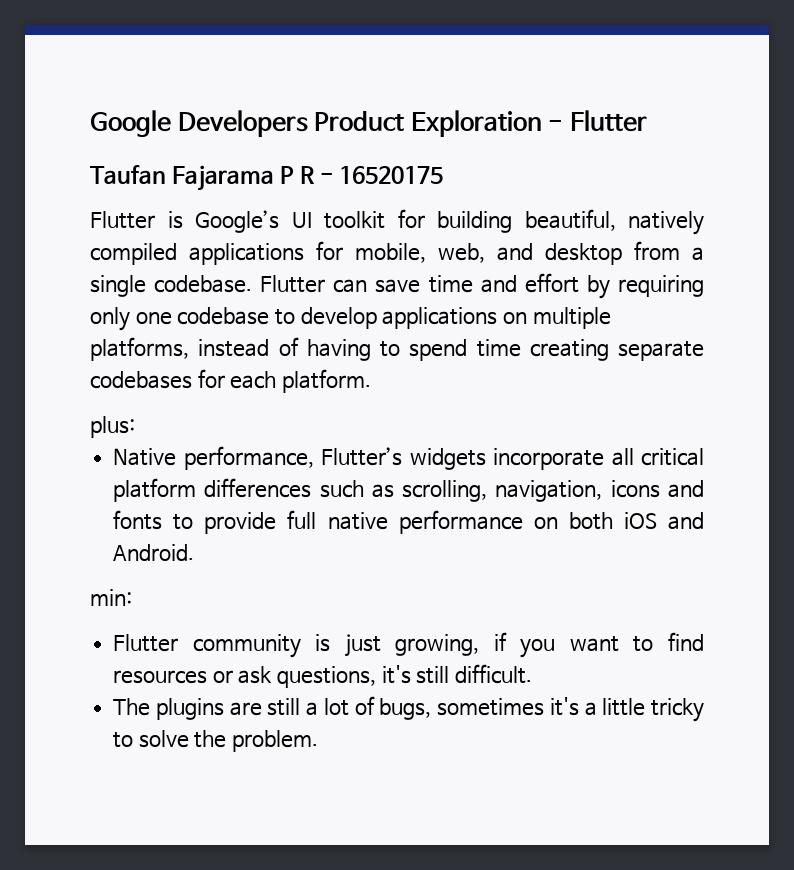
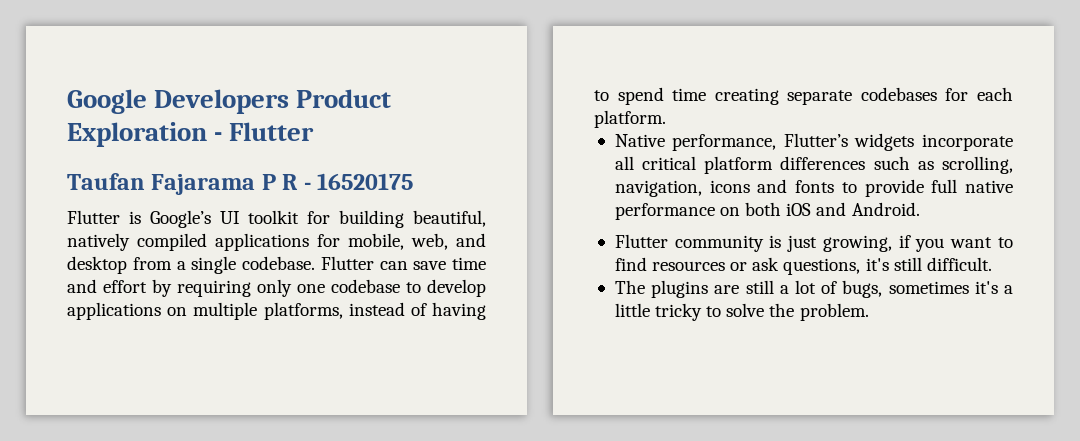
[90,416,135,438] // plus: -> (666, 119) none
[90,589,132,606] // min: -> (920, 209) none

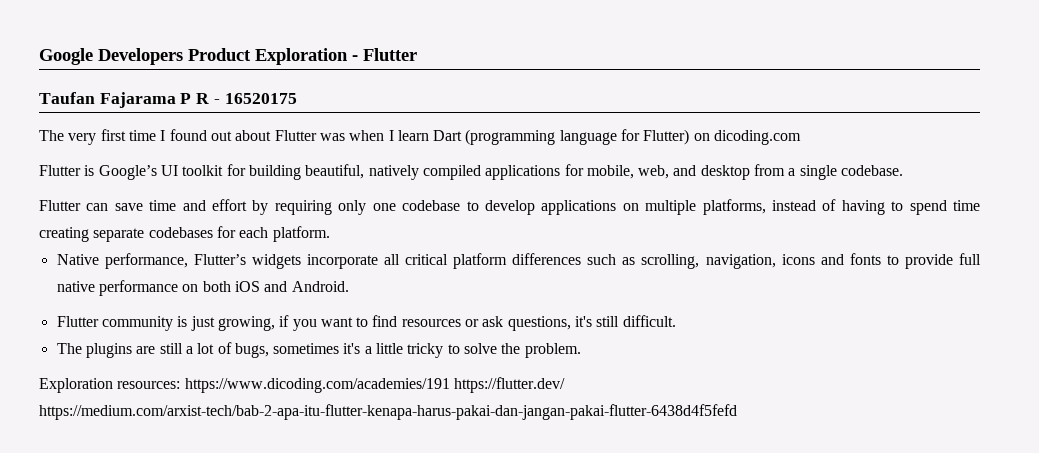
(414, 181) none -> [39,129,802,145] // The very first time I found out about Flutter was when I learn Dart (programming language for Flutter) on dicoding.com
(315, 263) none -> (904, 170) //
(869, 312) none -> [39,377,565,393] [39,404,737,420] // Exploration resources: https://www.dicoding.com/academies/191 https://flutter.dev/ https://medium.com/arxist-tech/bab-2-apa-itu-flutter-kenapa-harus-pakai-dan-jangan-pakai-flutter-6438d4f5fefd

